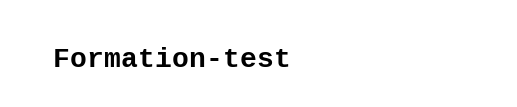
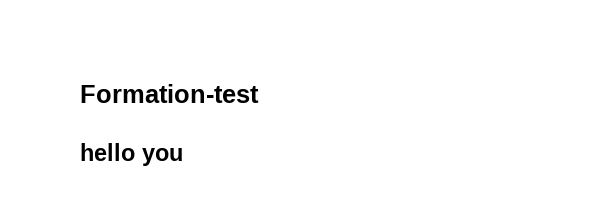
(291, 57) none -> [80,143,183,166] // hello you

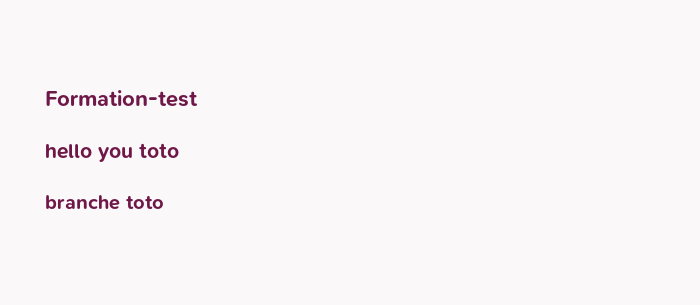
(183, 157) none -> [139,143,179,158] [45,195,164,210] toto // branche toto

